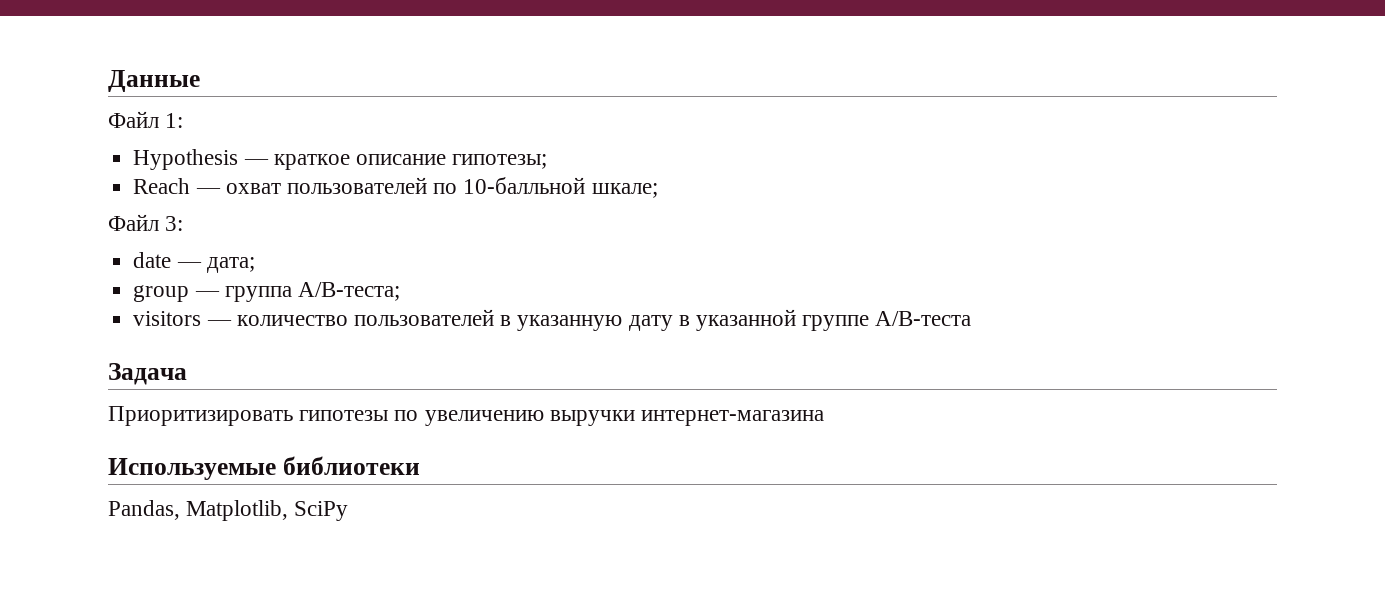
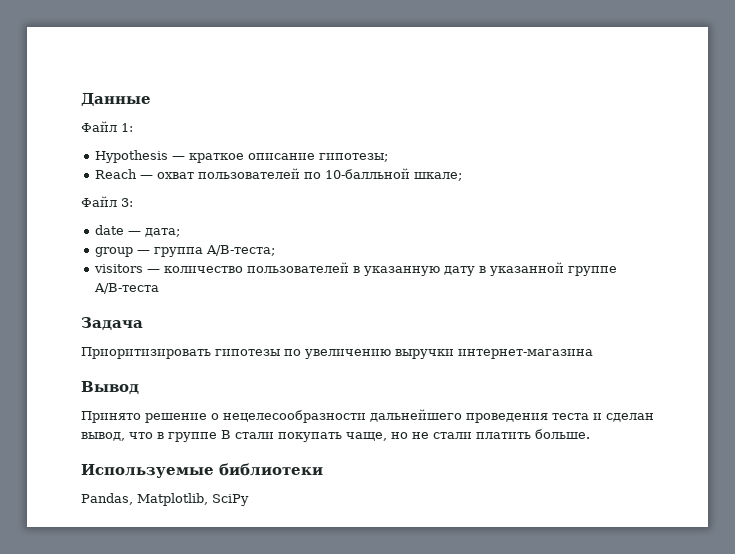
(825, 418) none -> [81,381,139,395] [81,409,654,423] [81,429,590,442] // Вывод // Принято решение о нецелесообразности дальнейшего проведения теста и сделан вывод, что в группе В стали покупать чаще, но не стали платить больше.

